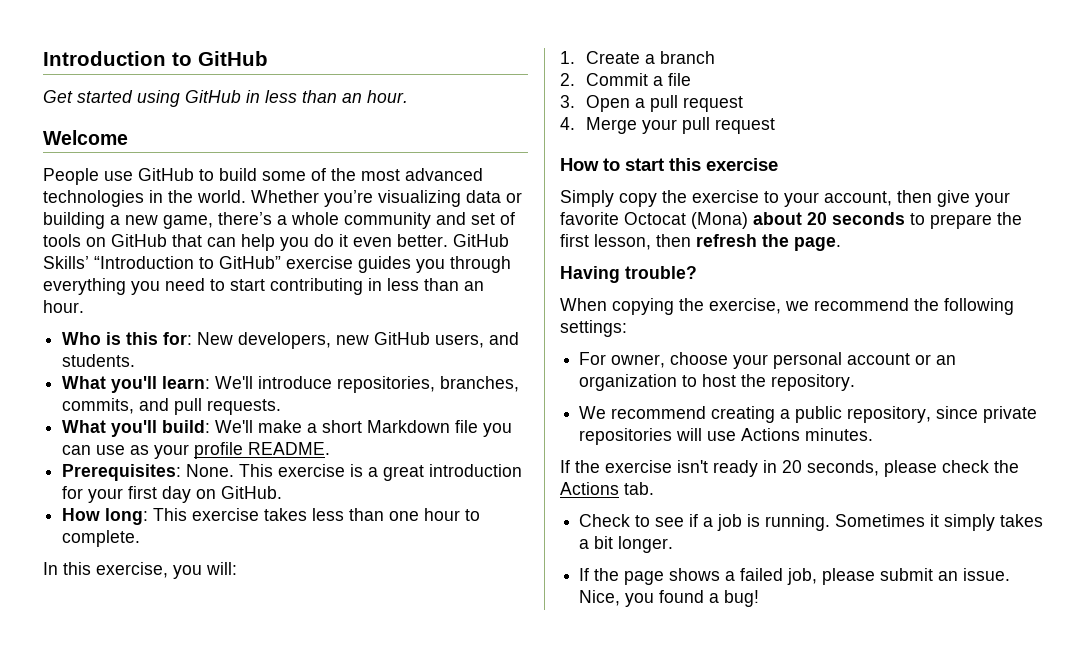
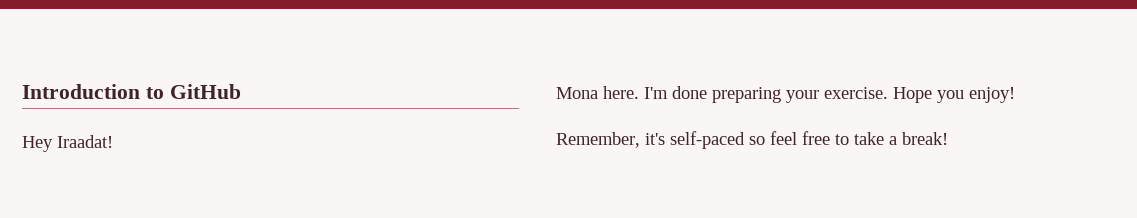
[43,90,408,107] [43,130,128,145] [43,168,483,185] [43,190,522,207] [43,212,515,229] [43,234,509,251] [43,256,511,273] [43,278,484,295] [43,300,84,313] [62,332,520,349] [62,354,136,367] [62,376,520,393] [62,398,282,415] [62,420,513,437] [62,442,331,459] [62,464,523,481] [62,486,283,503] [62,508,481,525] [62,530,141,547] [43,562,237,579] [560,51,716,64] [560,73,692,86] [560,95,744,112] [560,117,776,134] [560,158,778,171] [560,190,1010,207] [560,212,1022,229] [560,234,841,251] [560,266,697,283] [560,298,1014,315] [560,320,627,337] [579,352,957,369] [579,374,856,391] [579,406,1038,423] [579,428,874,445] [560,460,1019,477] [560,482,654,495] [579,514,1044,531] [579,536,674,553] [579,568,1011,585] [579,590,760,607] Get started using GitHub in less than an hour. // Welcome // People use GitHub to build some of the most advanced technologies in the world. Whether you’re visualizing data or building a new game, there’s a whole community and set of tools on GitHub that can help you do it even better. GitHub Skills’ “Introduction to GitHub” exercise guides you through everything you need to start contributing in less than an hour. // Who is this for: New developers, new GitHub users, and students. // What you'll learn: We'll introduce repositories, branches, commits, and pull requests. // What you'll build: We'll make a short Markdown file you can use as your profile README. // Prerequisites: None. This exercise is a great introduction for your first day on GitHub. // How long: This exercise takes less than one hour to complete. // In this exercise, you will: // 1. Create a branch // 2. Commit a file // 3. Open a pull request // 4. Merge your pull request // How to start this exercise // Simply copy the exercise to your account, then give your favorite Octocat (Mona) about 20 seconds to prepare the first lesson, then refresh the page. // Having trouble? // When copying the exercise, we recommend the following settings: // For owner, choose your personal account or an organization to host the repository. // We recommend creating a public repository, since private repositories will use Actions minutes. // If the exercise isn't ready in 20 seconds, please check the Actions tab. // Check to see if a job is running. Sometimes it simply takes a bit longer. // If the page shows a failed job, please submit an issue. Nice, you found a bug! -> [22,135,113,152] [556,86,1015,103] [556,131,948,149] Hey Iraadat! // Mona here. I'm done preparing your exercise. Hope you enjoy! // Remember, it's self-paced so feel free to take a break!

